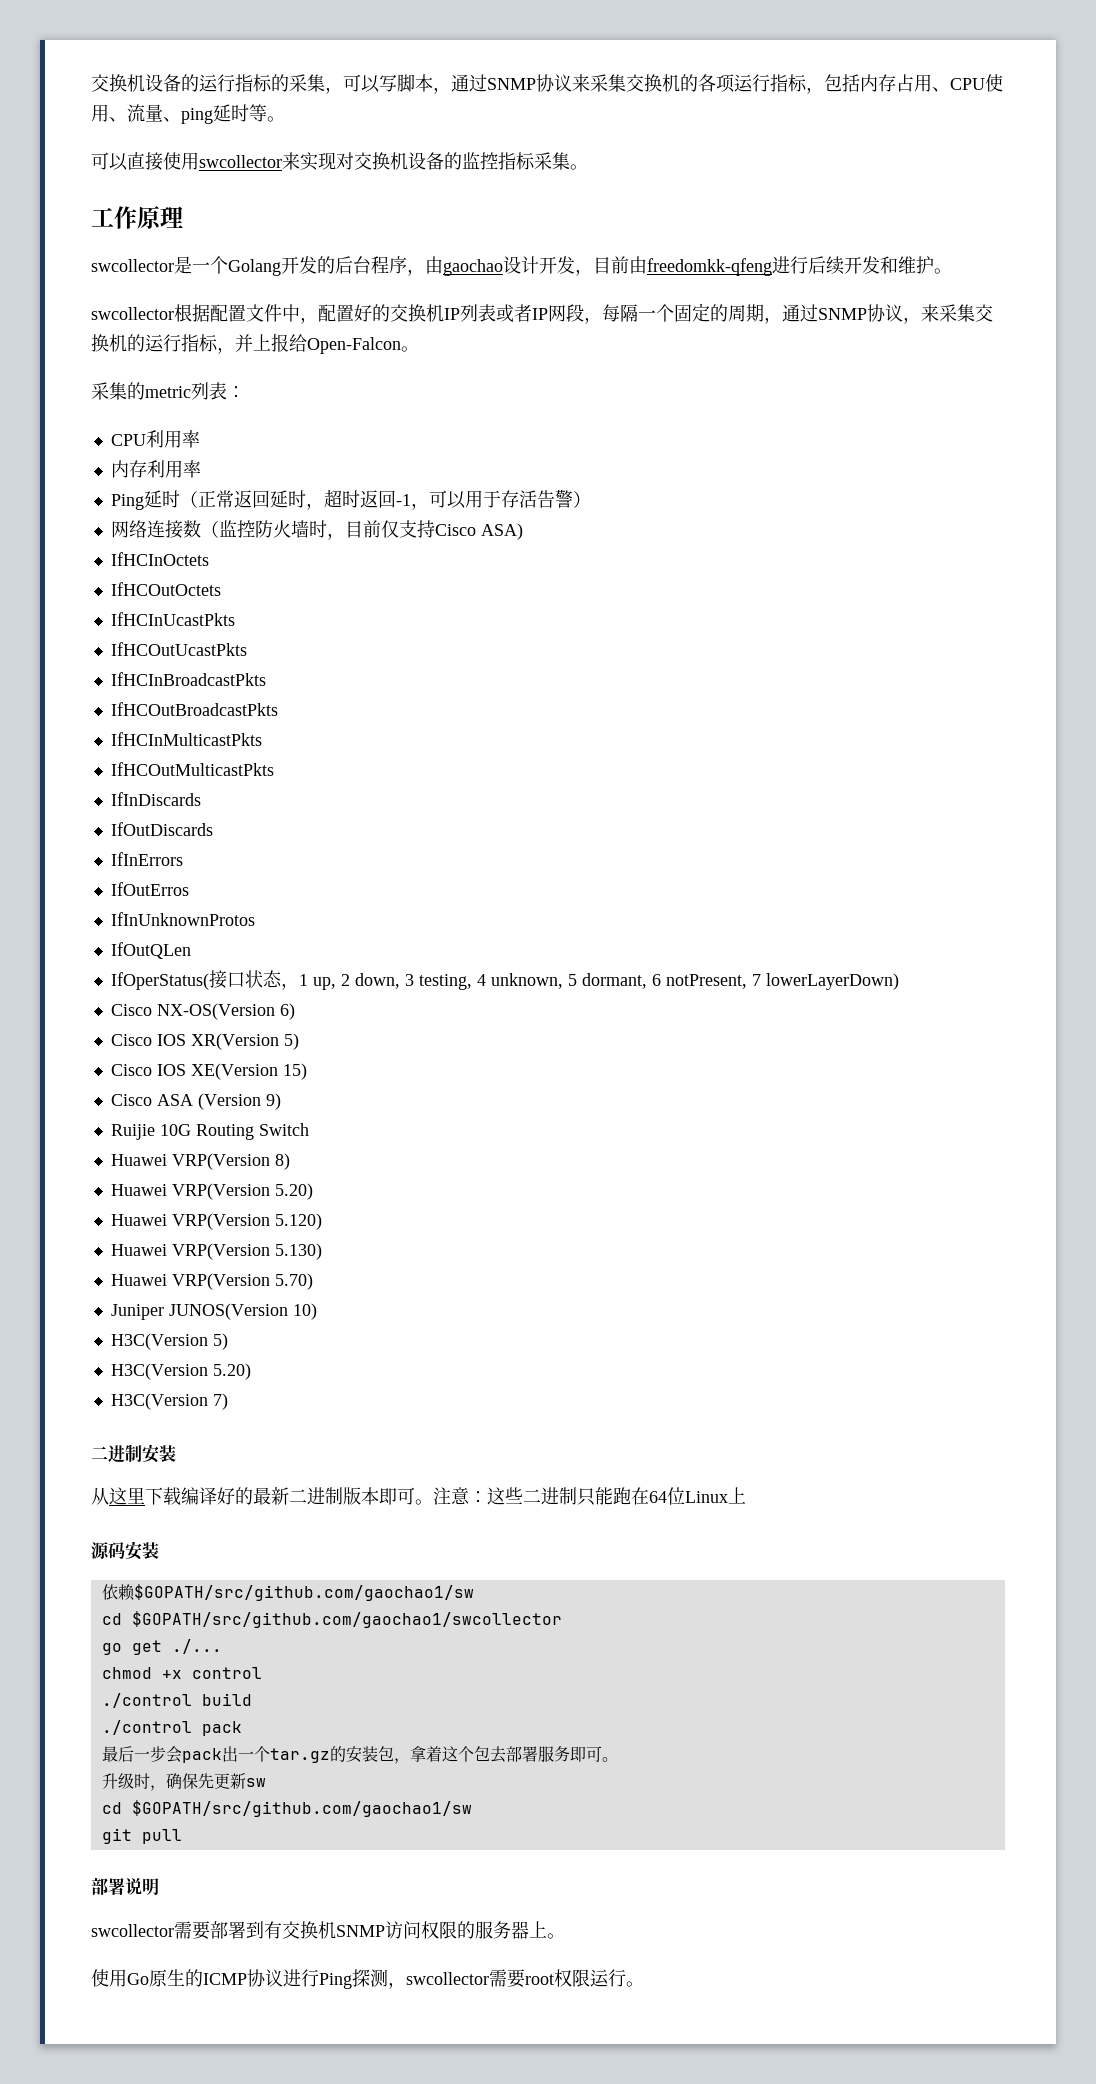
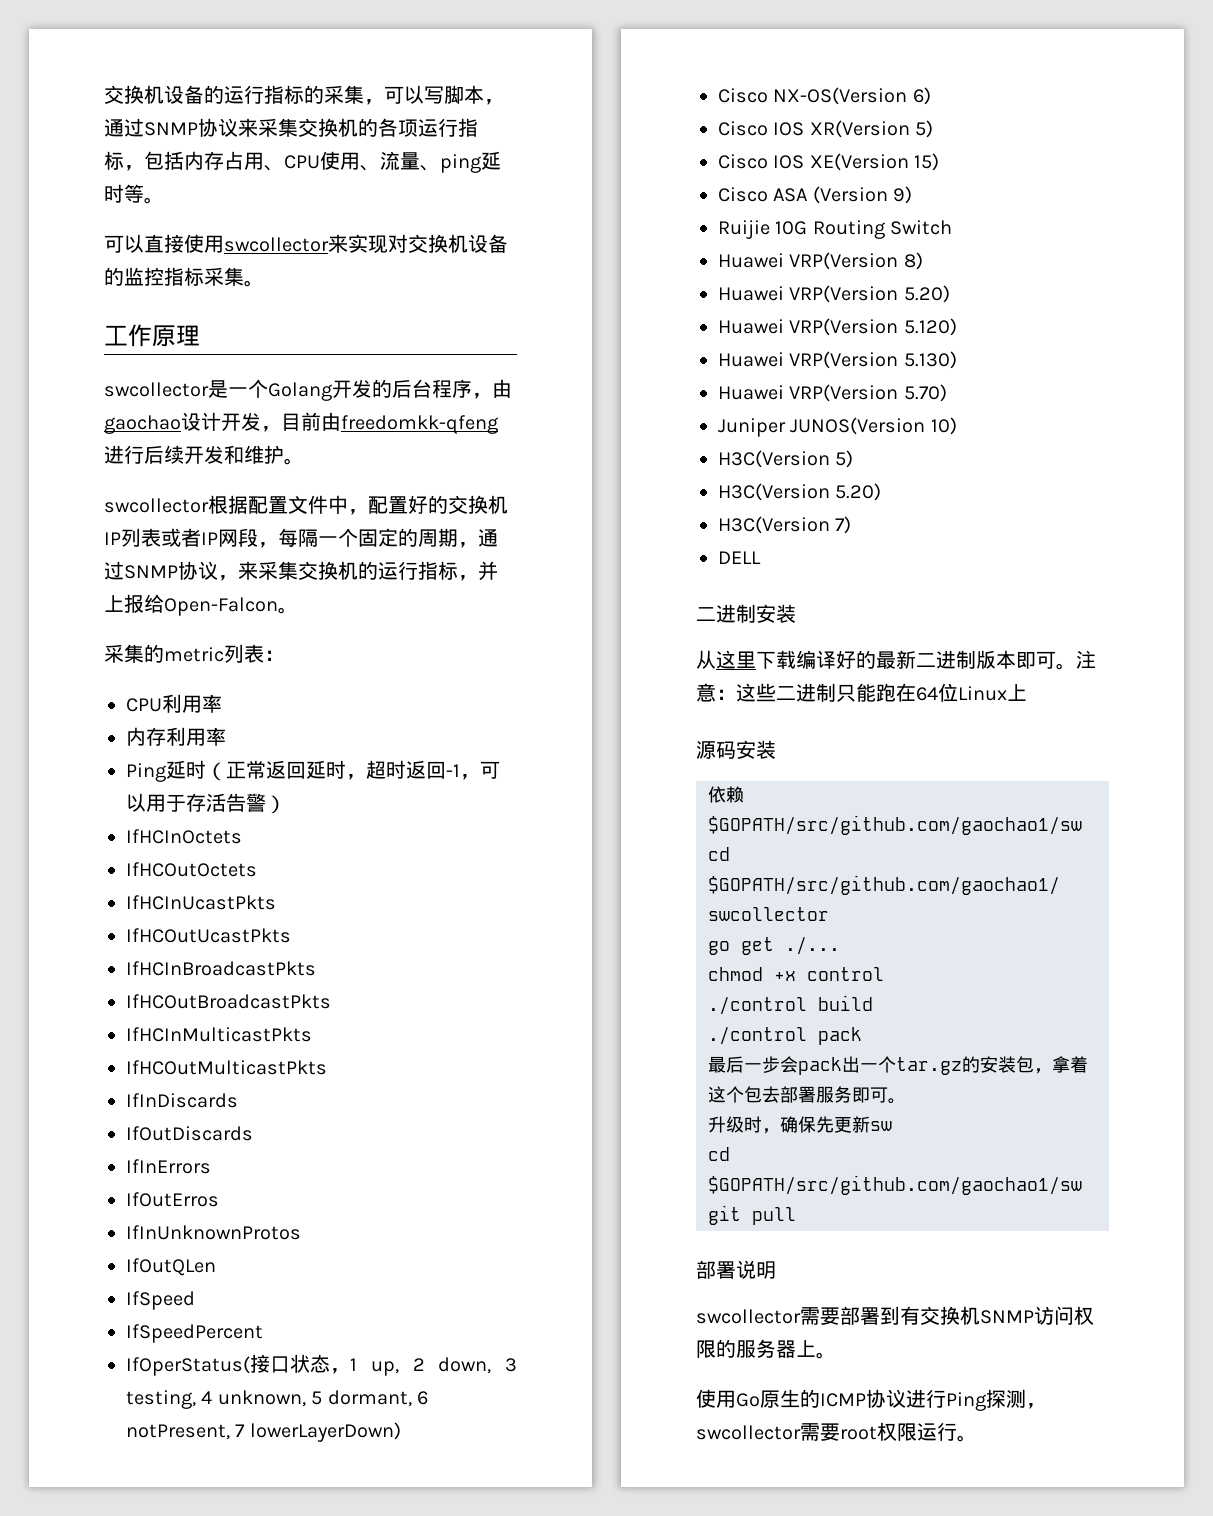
[110,520,523,540] // 网络连接数（监控防火墙时，目前仅支持Cisco ASA) -> (286, 804) none
(191, 950) none -> [126,1291,195,1310] [126,1324,263,1343] // IfSpeed // IfSpeedPercent
(228, 1401) none -> [718,551,761,564] // DELL

